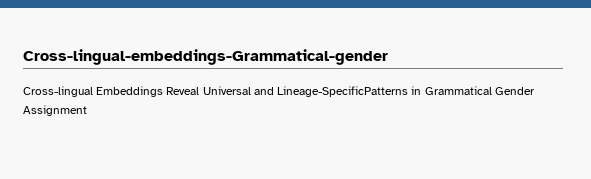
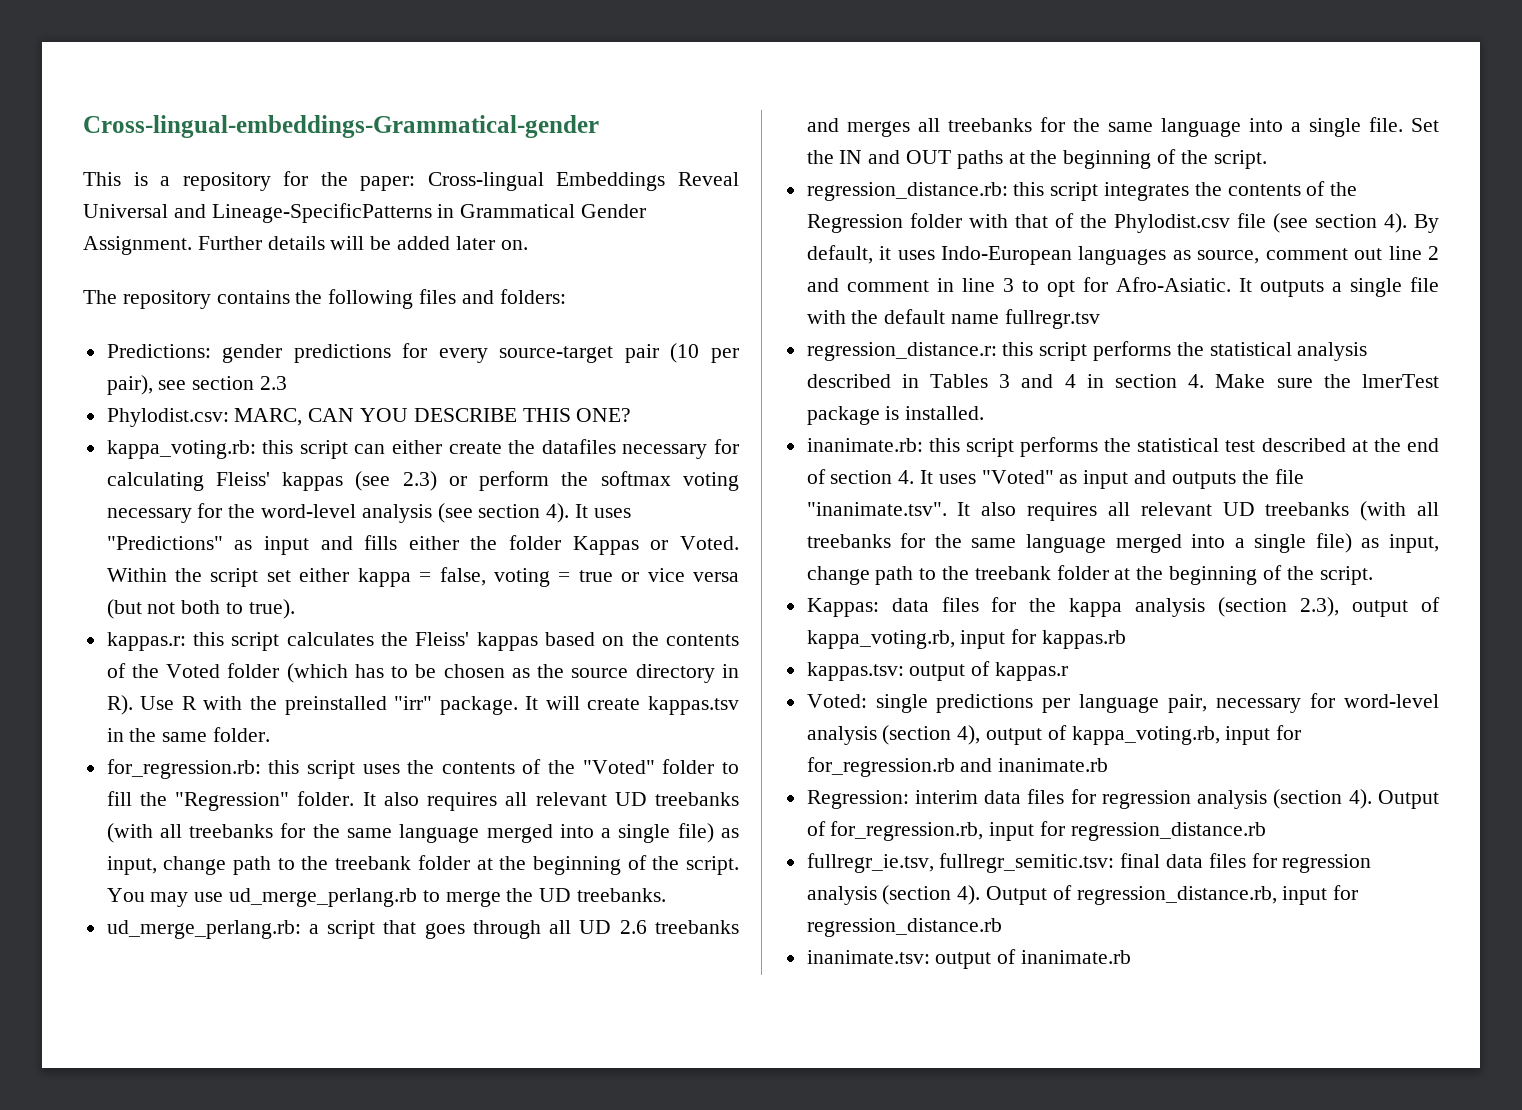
(388, 57) none -> [83,171,416,191] This is a repository for the paper:
[23,105,87,116] Assignment -> [83,236,528,255] [83,289,566,309] [106,343,739,363] [106,375,288,395] [106,408,632,427] [106,439,739,459] [106,471,739,491] [106,503,631,523] [106,535,739,555] [106,567,739,587] [106,599,295,619] [106,632,739,651] [106,663,739,683] [106,695,739,715] [106,727,271,742] [106,759,739,779] [106,791,740,811] [106,823,740,843] [106,855,739,875] [106,888,667,907] [106,920,739,939] [806,117,1440,137] [806,149,1267,169] [806,181,1358,201] [806,213,1439,233] [806,245,1439,265] [806,277,1439,297] [806,309,1100,329] [806,341,1368,361] [806,374,1439,388] [806,406,985,425] [806,437,1439,457] [806,469,1304,489] [806,501,1439,521] [806,533,1439,553] [806,565,1373,585] [806,597,1440,617] [806,629,1127,649] [806,661,1069,681] [806,693,1439,713] [806,725,1302,745] [806,757,1109,777] [806,789,1439,809] [806,821,1266,841] [806,853,1372,873] [806,885,1359,905] [806,918,1002,937] [806,949,1132,969] Assignment. Further details will be added later on. // The repository contains the following files and folders: // Predictions: gender predictions for every source-target pair (10 per pair), see section 2.3 // Phylodist.csv: MARC, CAN YOU DESCRIBE THIS ONE? // kappa_voting.rb: this script can either create the datafiles necessary for calculating Fleiss' kappas (see 2.3) or perform the softmax voting necessary for the word-level analysis (see section 4). It uses "Predictions" as input and fills either the folder Kappas or Voted. Within the script set either kappa = false, voting = true or vice versa (but not both to true). // kappas.r: this script calculates the Fleiss' kappas based on the contents of the Voted folder (which has to be chosen as the source directory in R). Use R with the preinstalled "irr" package. It will create kappas.tsv in the same folder. // for_regression.rb: this script uses the contents of the "Voted" folder to fill the "Regression" folder. It also requires all relevant UD treebanks (with all treebanks for the same language merged into a single file) as input, change path to the treebank folder at the beginning of the script. You may use ud_merge_perlang.rb to merge the UD treebanks. // ud_merge_perlang.rb: a script that goes through all UD 2.6 treebanks and merges all treebanks for the same language into a single file. Set the IN and OUT paths at the beginning of the script. // regression_distance.rb: this script integrates the contents of the Regression folder with that of the Phylodist.csv file (see section 4). By default, it uses Indo-European languages as source, comment out line 2 and comment in line 3 to opt for Afro-Asiatic. It outputs a single file with the default name fullregr.tsv // regression_distance.r: this script performs the statistical analysis described in Tables 3 and 4 in section 4. Make sure the lmerTest package is installed. // inanimate.rb: this script performs the statistical test described at the end of section 4. It uses "Voted" as input and outputs the file "inanimate.tsv". It also requires all relevant UD treebanks (with all treebanks for the same language merged into a single file) as input, change path to the treebank folder at the beginning of the script. // Kappas: data files for the kappa analysis (section 2.3), output of kappa_voting.rb, input for kappas.rb // kappas.tsv: output of kappas.r // Voted: single predictions per language pair, necessary for word-level analysis (section 4), output of kappa_voting.rb, input for for_regression.rb and inanimate.rb // Regression: interim data files for regression analysis (section 4). Output of for_regression.rb, input for regression_distance.rb // fullregr_ie.tsv, fullregr_semitic.tsv: final data files for regression analysis (section 4). Output of regression_distance.rb, input for regression_distance.rb // inanimate.tsv: output of inanimate.rb

